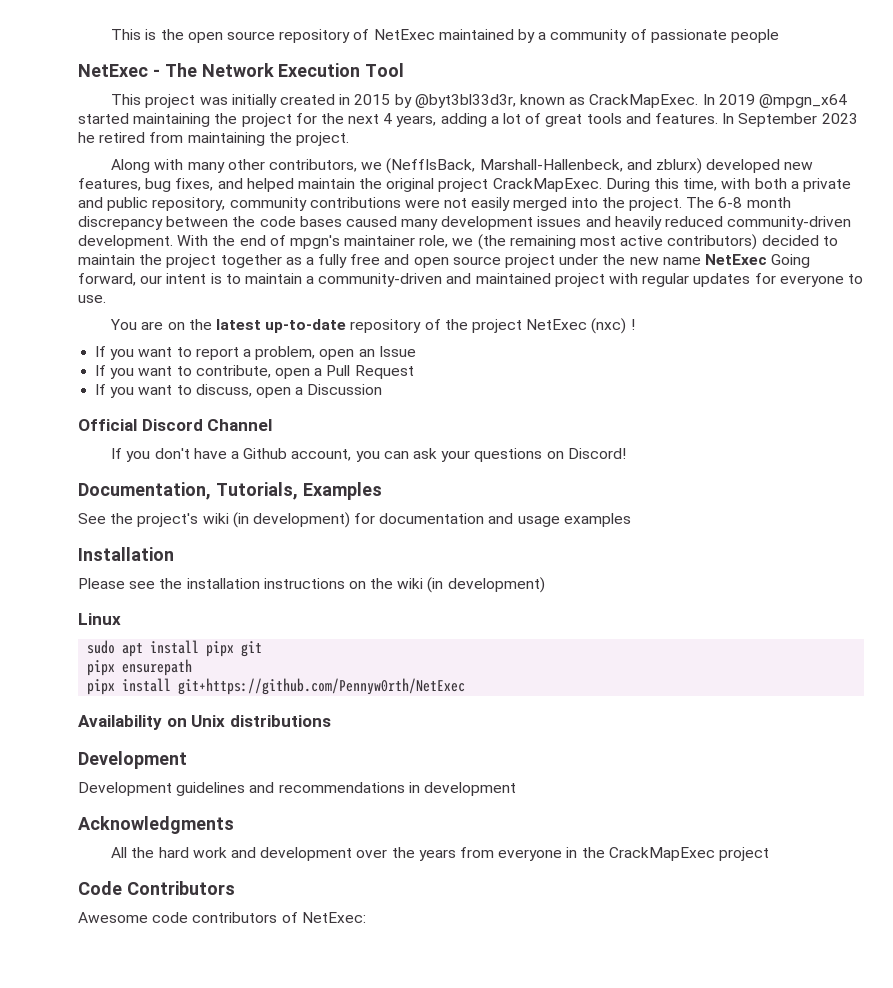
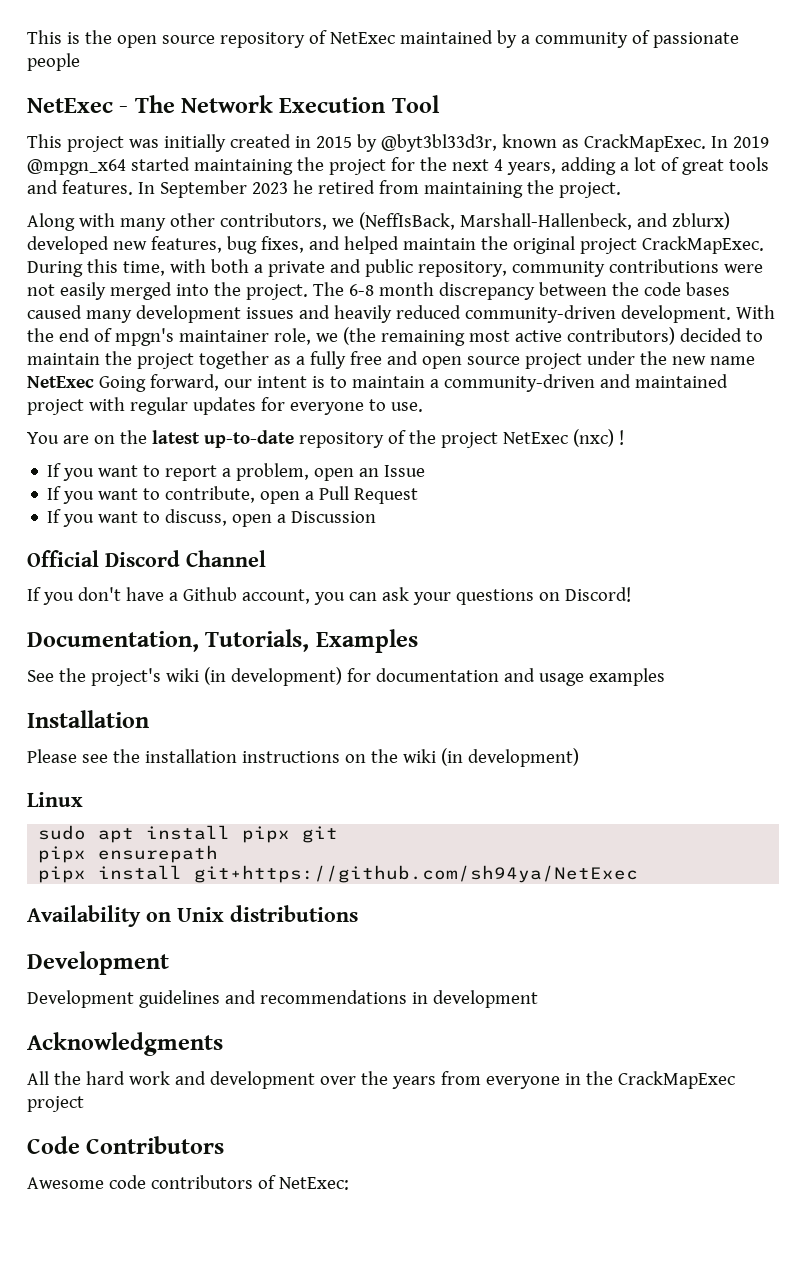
[178,678,466,695] git+https://github.com/Pennyw0rth/NetExec -> [194,865,639,883] git+https://github.com/sh94ya/NetExec

